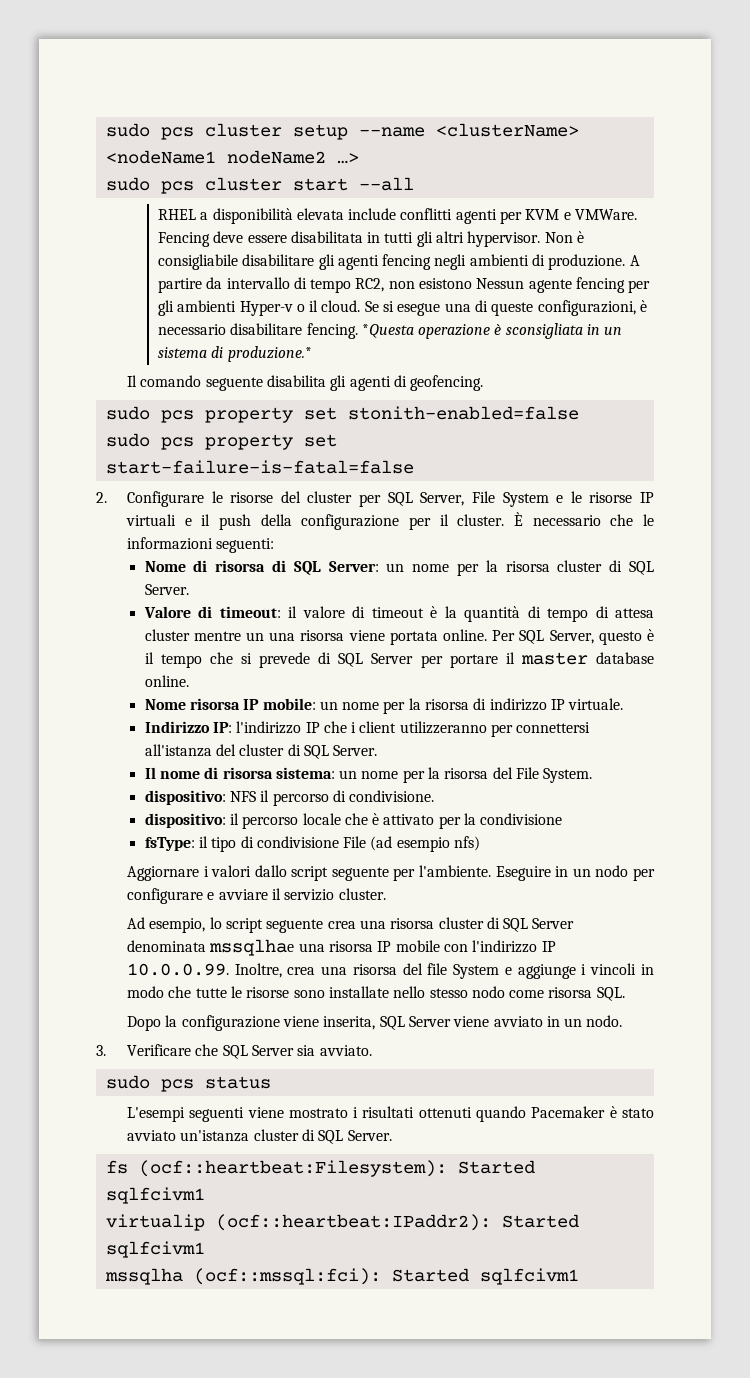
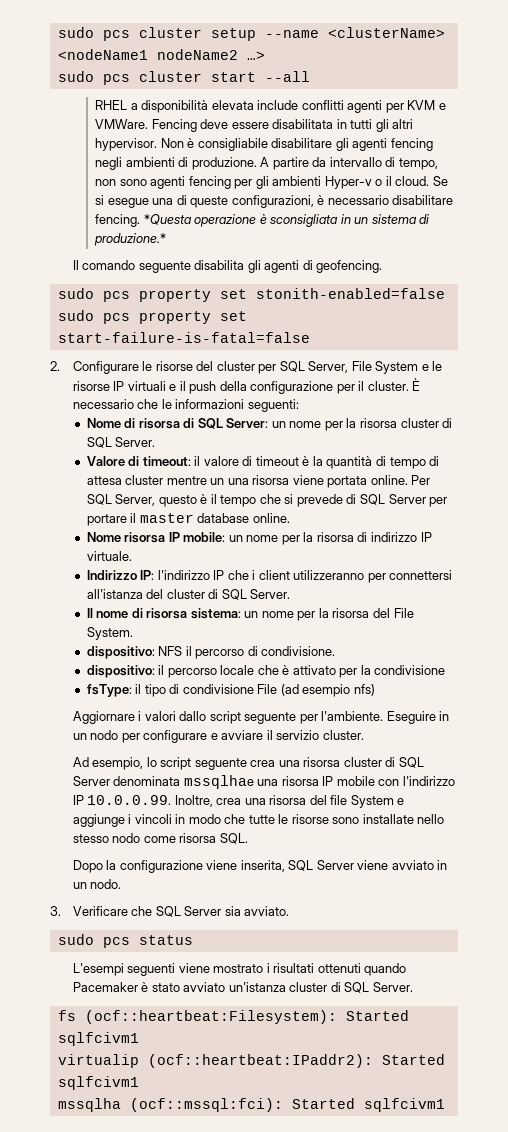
[310,278,572,293] tempo RC2, non esistono Nessun agente -> [398,158,438,170] [95,176,186,189] tempo, non sono agenti

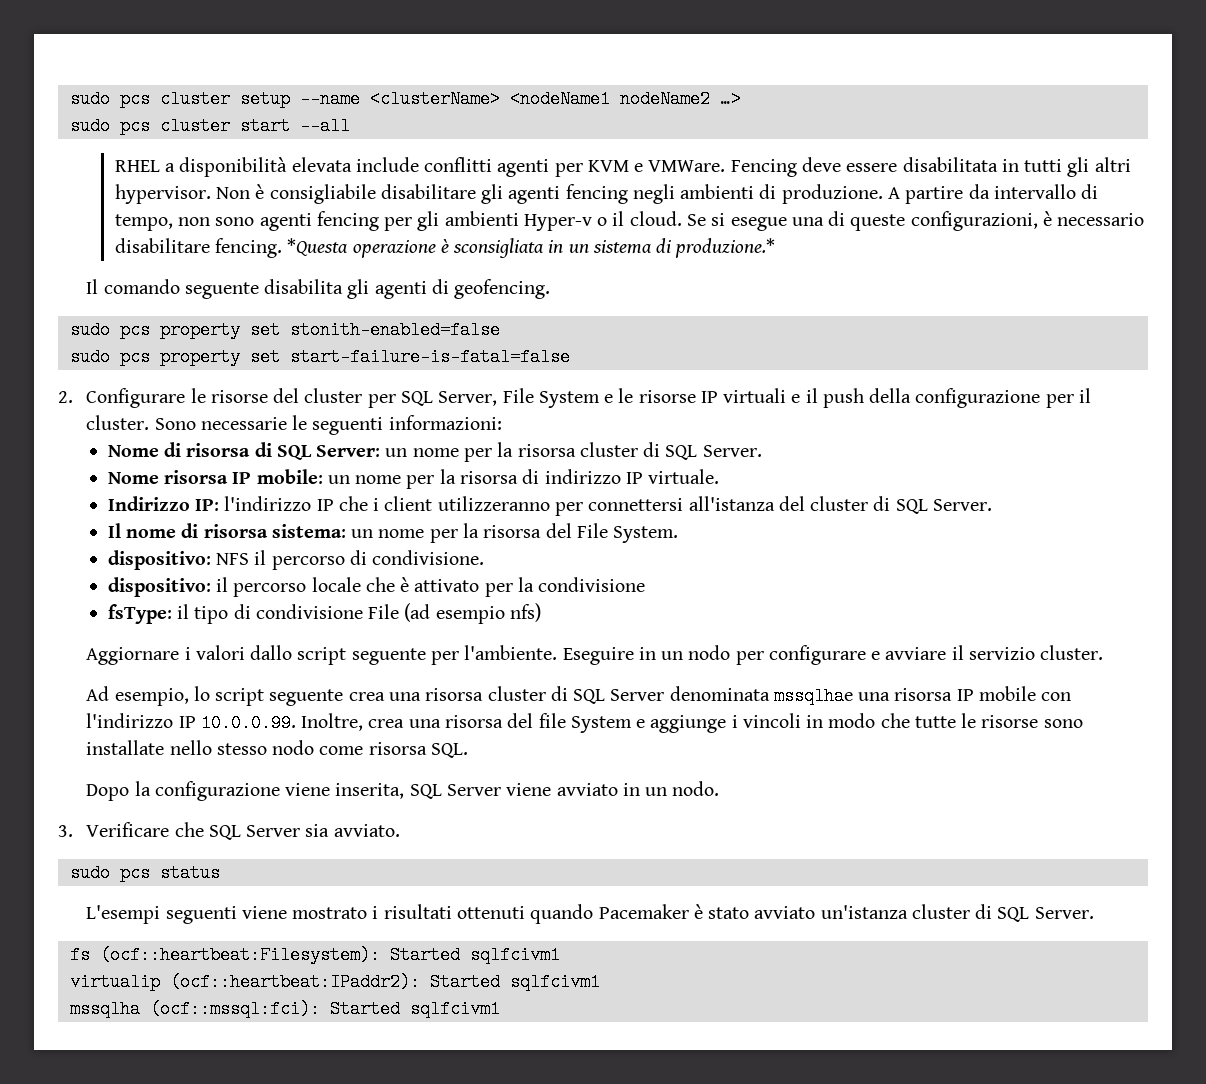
[412,378,421,391] [72,399,299,412] È necessario che le informazioni seguenti: -> [154,415,502,435] Sono necessarie le seguenti informazioni:
[86,456,440,469] [86,475,431,488] [86,494,448,507] [86,513,290,526] // Valore di timeout: il valore di timeout è la quantità di tempo di attesa cluster mentre un una risorsa viene portata online. Per SQL Server, questo è il tempo che si prevede di SQL Server per portare il master database online. -> (762, 451) none

